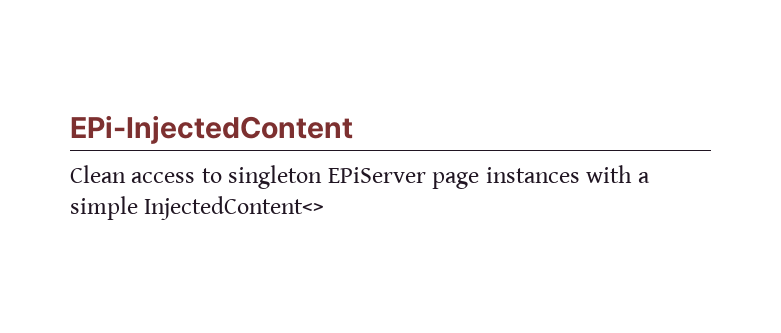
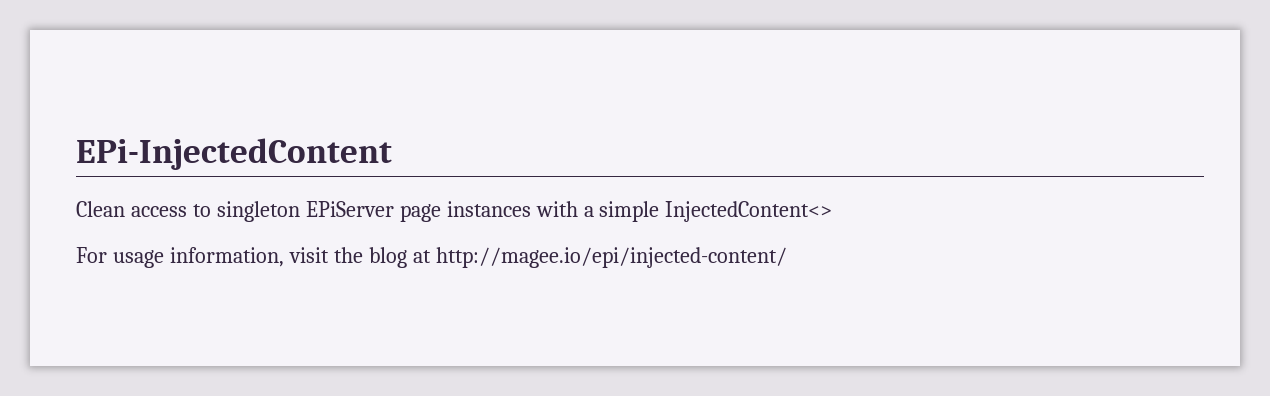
(325, 208) none -> [76,247,787,268] // For usage information, visit the blog at http://magee.io/epi/injected-content/

